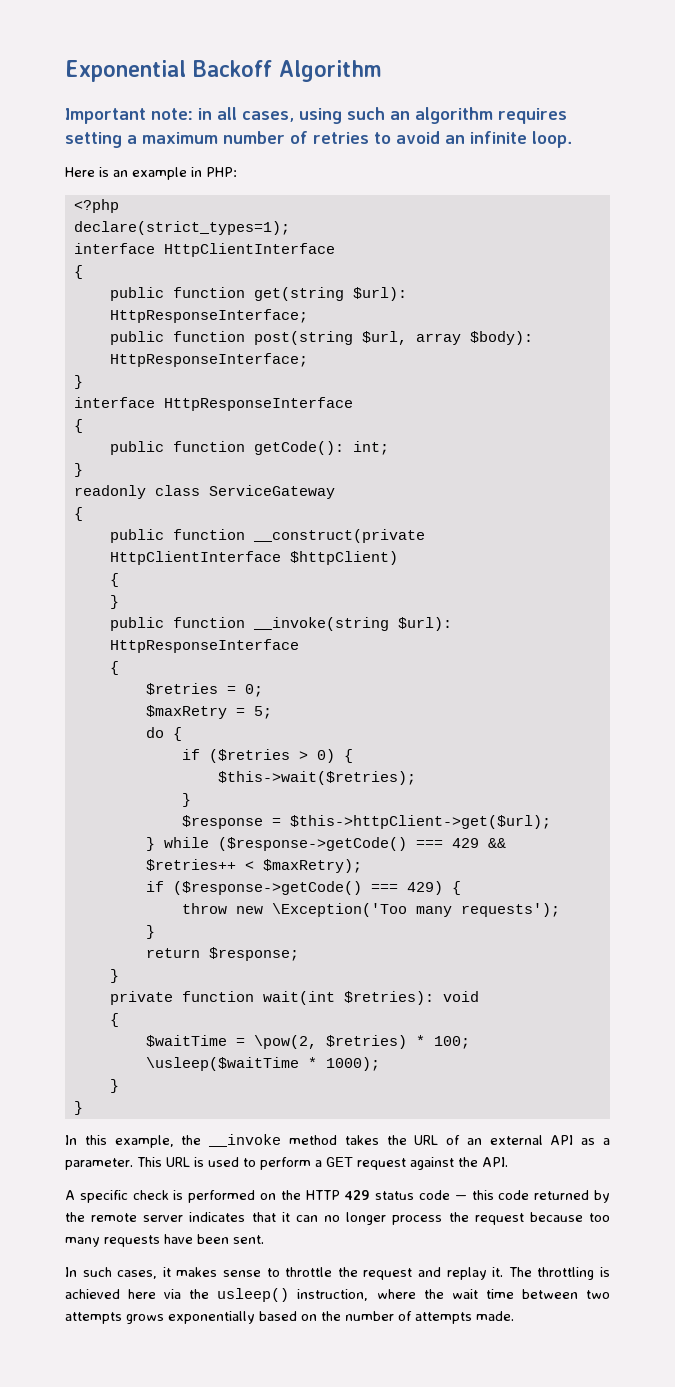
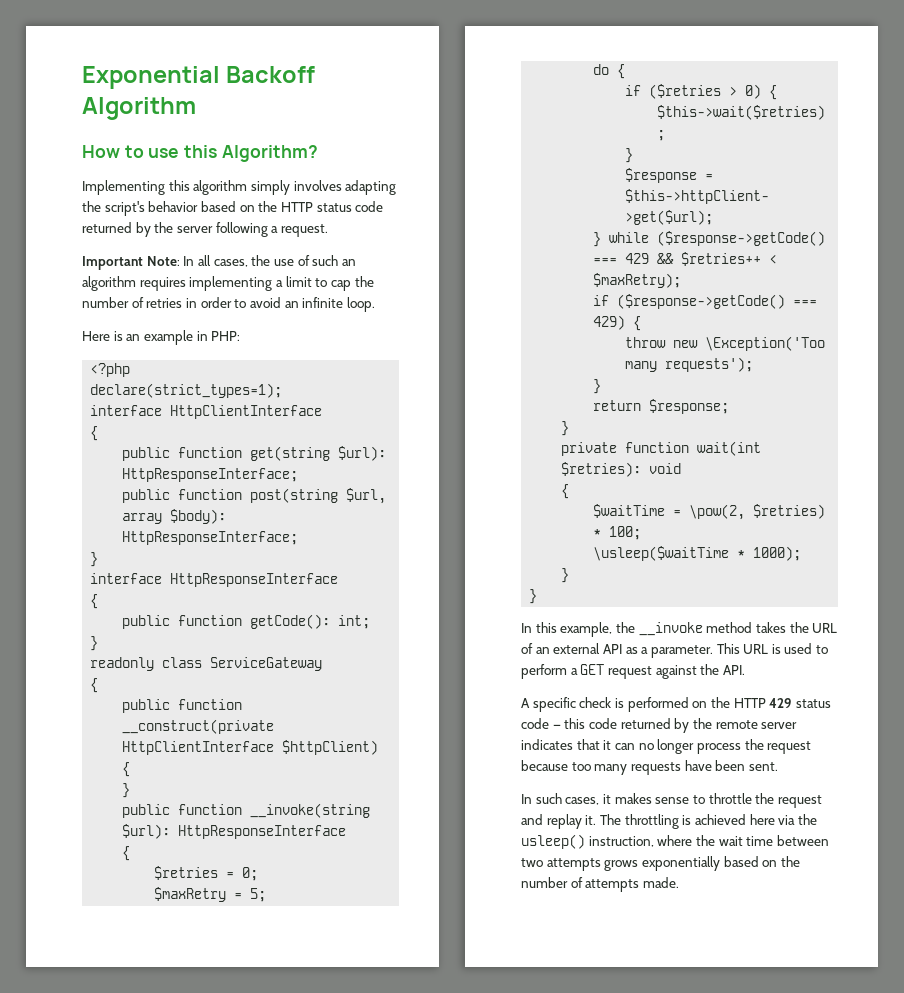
[65,107,567,124] [65,132,218,148] Important note: in all cases, using such an algorithm requires setting a maximum -> [82,145,318,162] [82,180,397,195] [82,201,384,216] [82,222,328,237] [82,255,356,270] [82,276,374,291] How to use this Algorithm? // Implementing this algorithm simply involves adapting the script's behavior based on the HTTP status code returned by the server following a request. // Important Note: In all cases, the use of such an algorithm requires implementing a limit to cap the
(369, 138) none -> [185,297,232,308] in order

